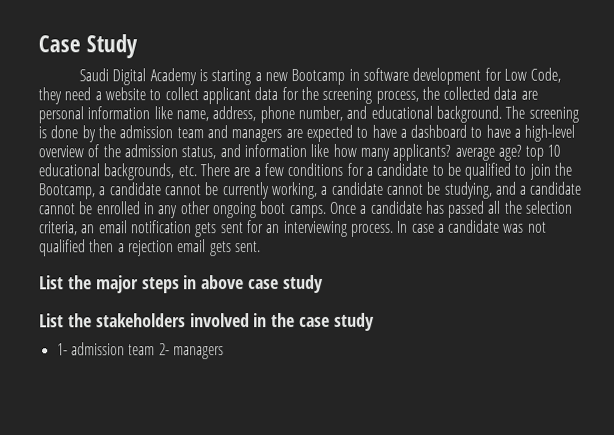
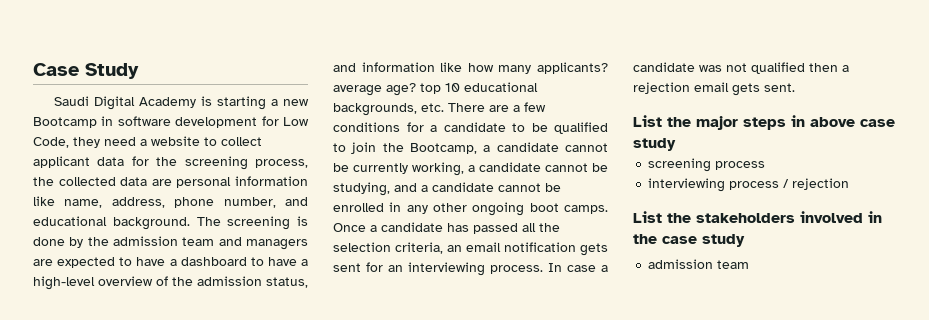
(325, 284) none -> [648,158,766,172] [648,178,850,192] // screening process // interviewing process / rejection
[56,342,224,360] 1- admission team 2- managers -> [648,259,750,269] admission team

